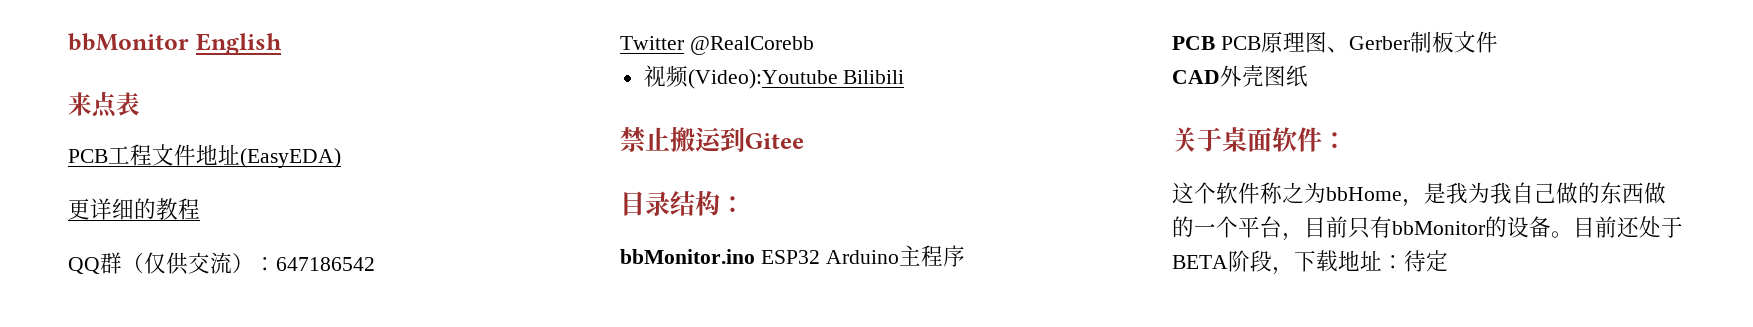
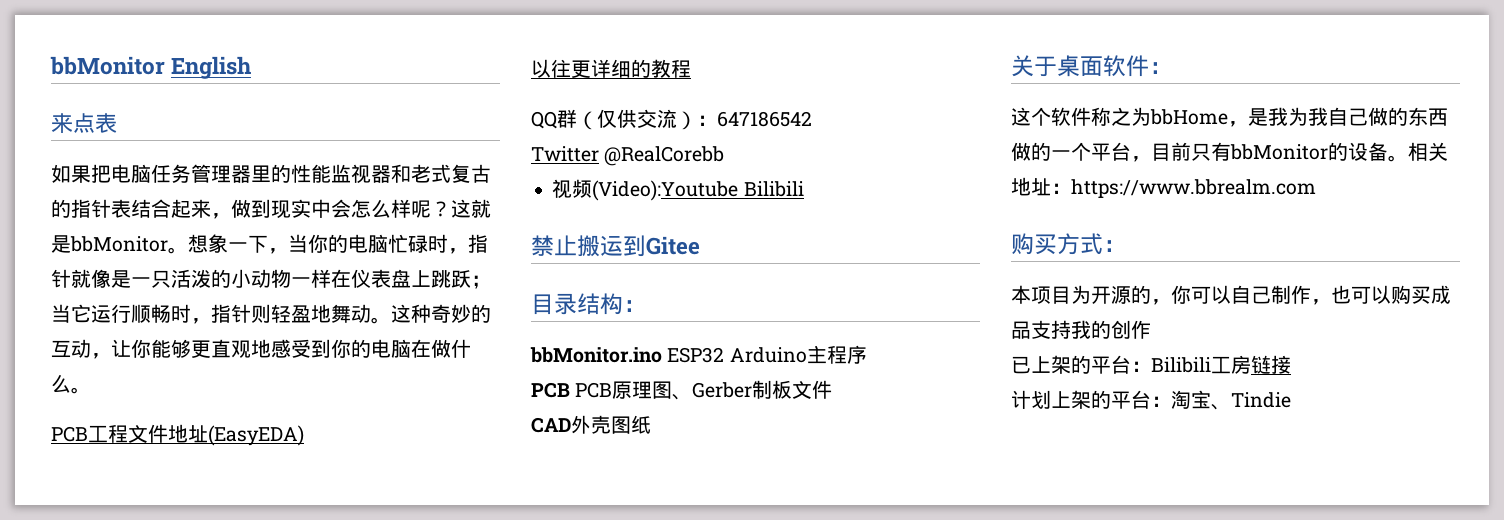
(140, 104) none -> [51,164,491,184] [51,199,491,219] [51,234,488,254] [51,269,491,289] [51,304,491,324] [51,339,471,359] [51,374,91,394] // 如果把电脑任务管理器里的性能监视器和老式复古的指针表结合起来，做到现实中会怎么样呢？这就是bbMonitor。想象一下，当你的电脑忙碌时，指针就像是一只活泼的小动物一样在仪表盘上跳跃；当它运行顺畅时，指针则轻盈地舞动。这种奇妙的互动，让你能够更直观地感受到你的电脑在做什么。
(341, 158) none -> [531,59,571,78] 以往
[1573,216,1683,238] [1172,250,1448,275] 目前还处于BETA阶段，下载地址：待定 -> [1408,142,1448,161] [1011,177,1316,198] [1011,233,1126,255] [1011,285,1451,305] [1011,320,1151,339] [1011,355,1291,374] [1011,390,1291,410] 相关地址：https://www.bbrealm.com // 购买方式： // 本项目为开源的，你可以自己制作，也可以购买成品支持我的创作 // 已上架的平台：Bilibili工房链接 // 计划上架的平台：淘宝、Tindie

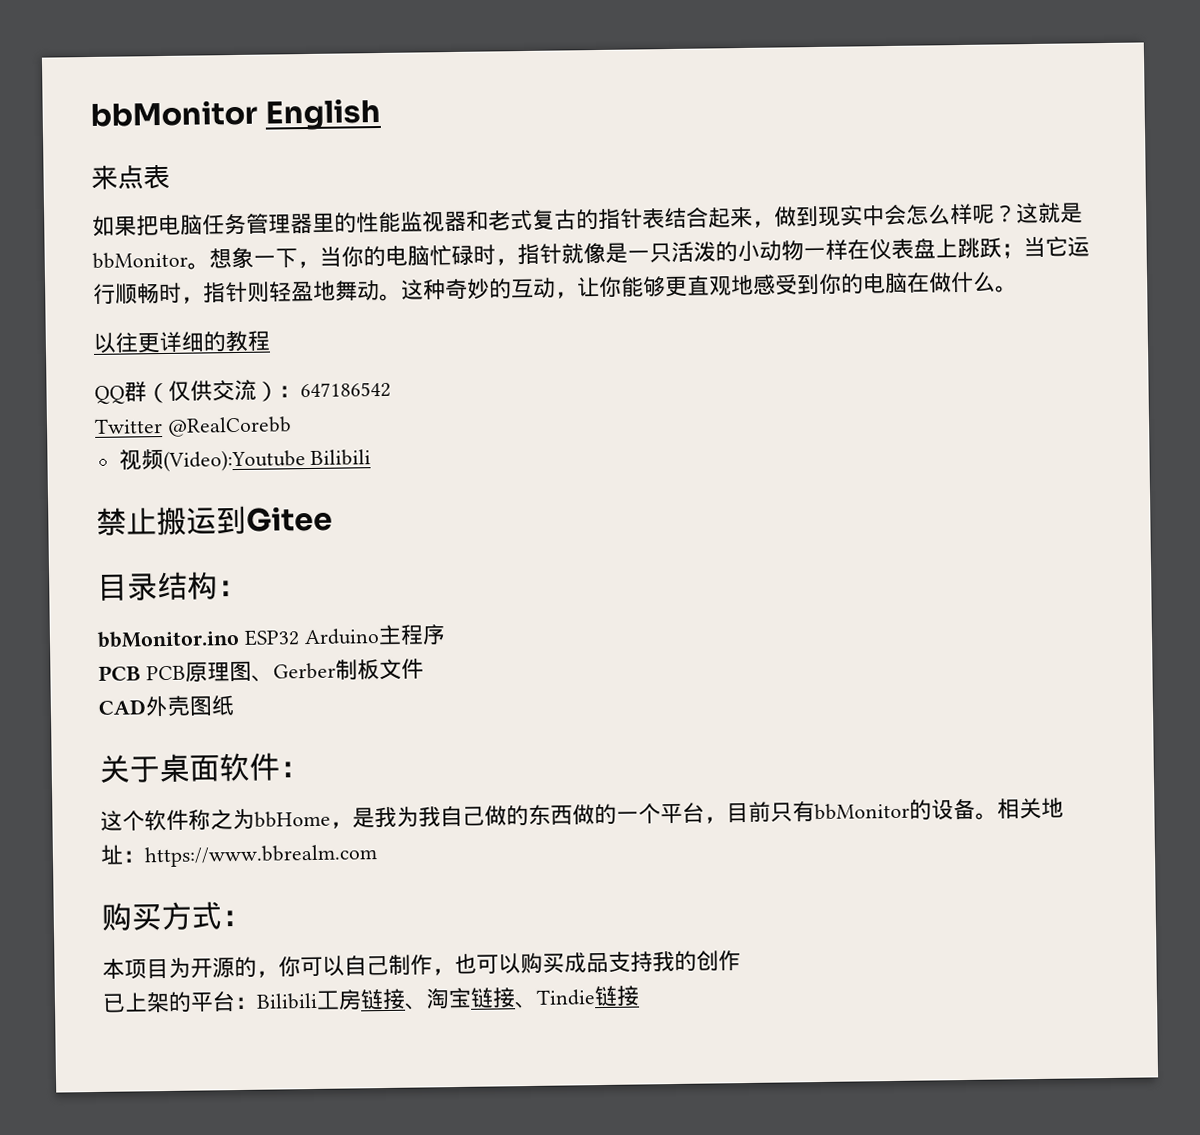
[51,424,304,446] // PCB工程文件地址(EasyEDA) -> (1018, 289) none
[1011,390,1291,410] // 计划上架的平台：淘宝、Tindie -> [404,985,640,1010] 、淘宝链接、Tindie链接

